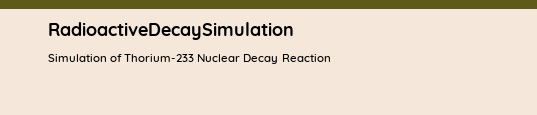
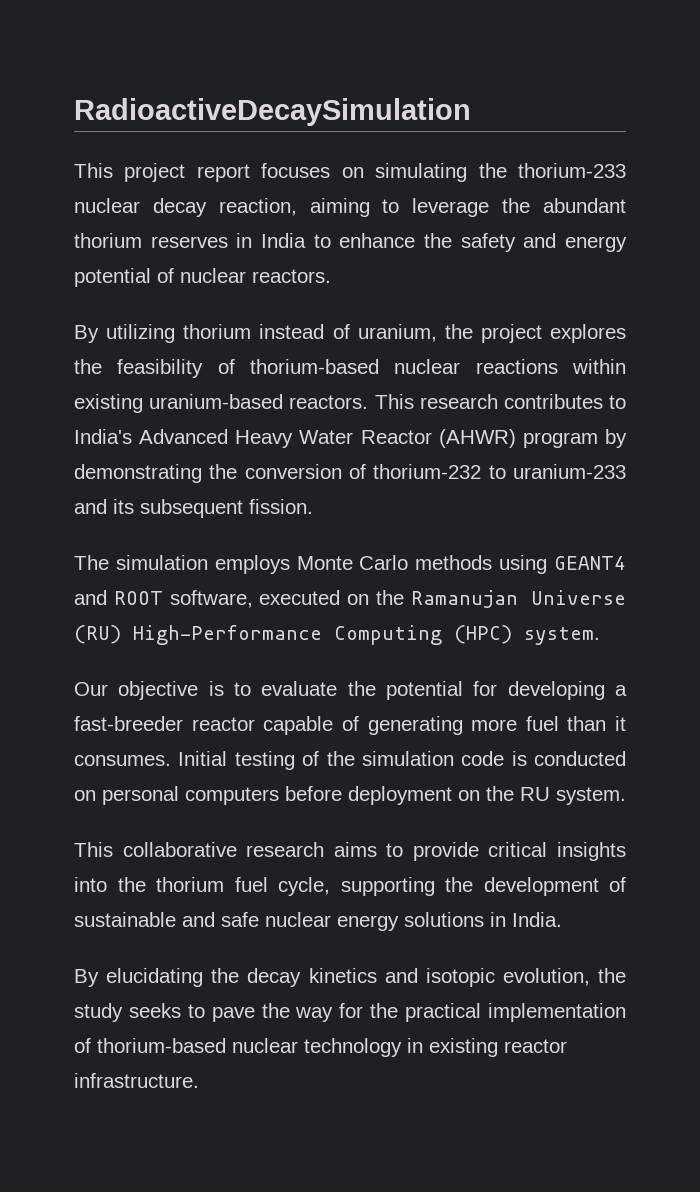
[48,54,331,64] Simulation of Thorium-233 Nuclear Decay Reaction -> [74,163,626,182] [74,198,626,217] [74,233,627,252] [74,268,331,287] [74,324,626,343] [74,359,626,378] [74,394,627,413] [74,429,627,448] [74,464,626,483] [74,499,313,518] [74,555,626,574] [74,590,626,608] [74,625,600,645] [74,681,627,700] [74,716,626,735] [74,751,626,770] [74,786,626,805] [74,842,626,861] [74,877,626,896] [74,912,562,931] [74,968,626,987] [74,1003,627,1022] [74,1038,567,1057] [74,1073,199,1088] This project report focuses on simulating the thorium-233 nuclear decay reaction, aiming to leverage the abundant thorium reserves in India to enhance the safety and energy potential of nuclear reactors. // By utilizing thorium instead of uranium, the project explores the feasibility of thorium-based nuclear reactions within existing uranium-based reactors. This research contributes to India's Advanced Heavy Water Reactor (AHWR) program by demonstrating the conversion of thorium-232 to uranium-233 and its subsequent fission. // The simulation employs Monte Carlo methods using GEANT4 and ROOT software, executed on the Ramanujan Universe (RU) High-Performance Computing (HPC) system. // Our objective is to evaluate the potential for developing a fast-breeder reactor capable of generating more fuel than it consumes. Initial testing of the simulation code is conducted on personal computers before deployment on the RU system. // This collaborative research aims to provide critical insights into the thorium fuel cycle, supporting the development of sustainable and safe nuclear energy solutions in India. // By elucidating the decay kinetics and isotopic evolution, the study seeks to pave the way for the practical implementation of thorium-based nuclear technology in existing reactor infrastructure.

